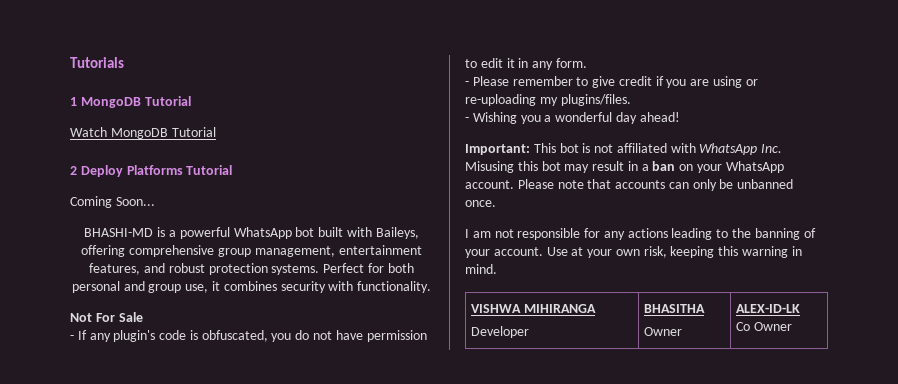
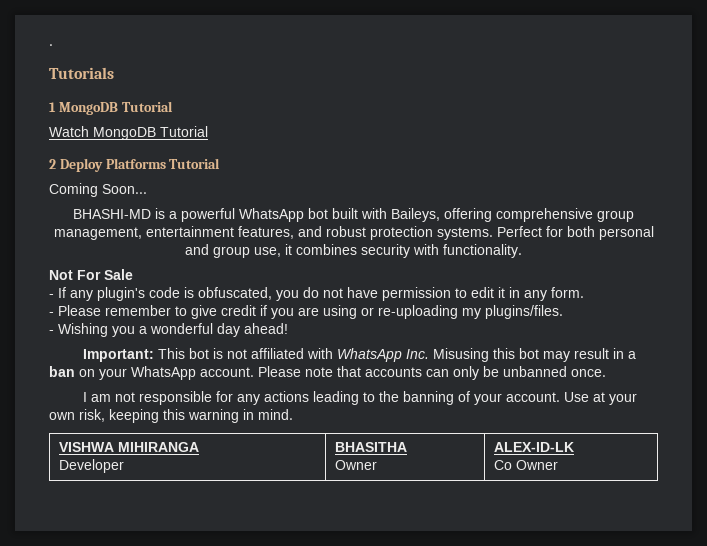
(70, 62) none -> [49,44,53,46] . //

